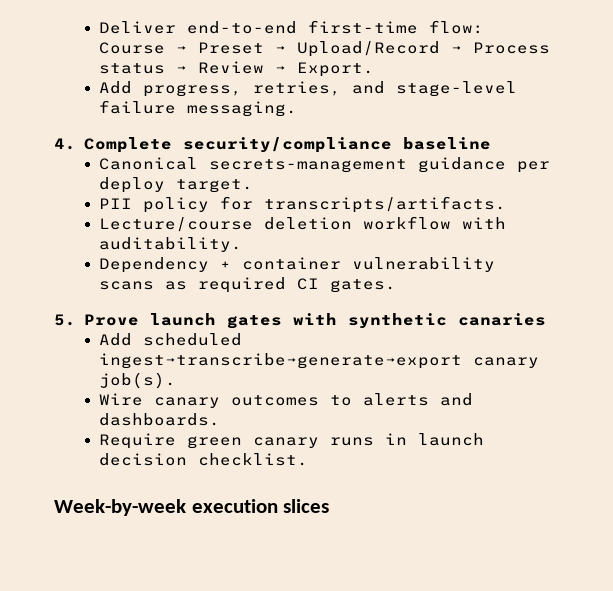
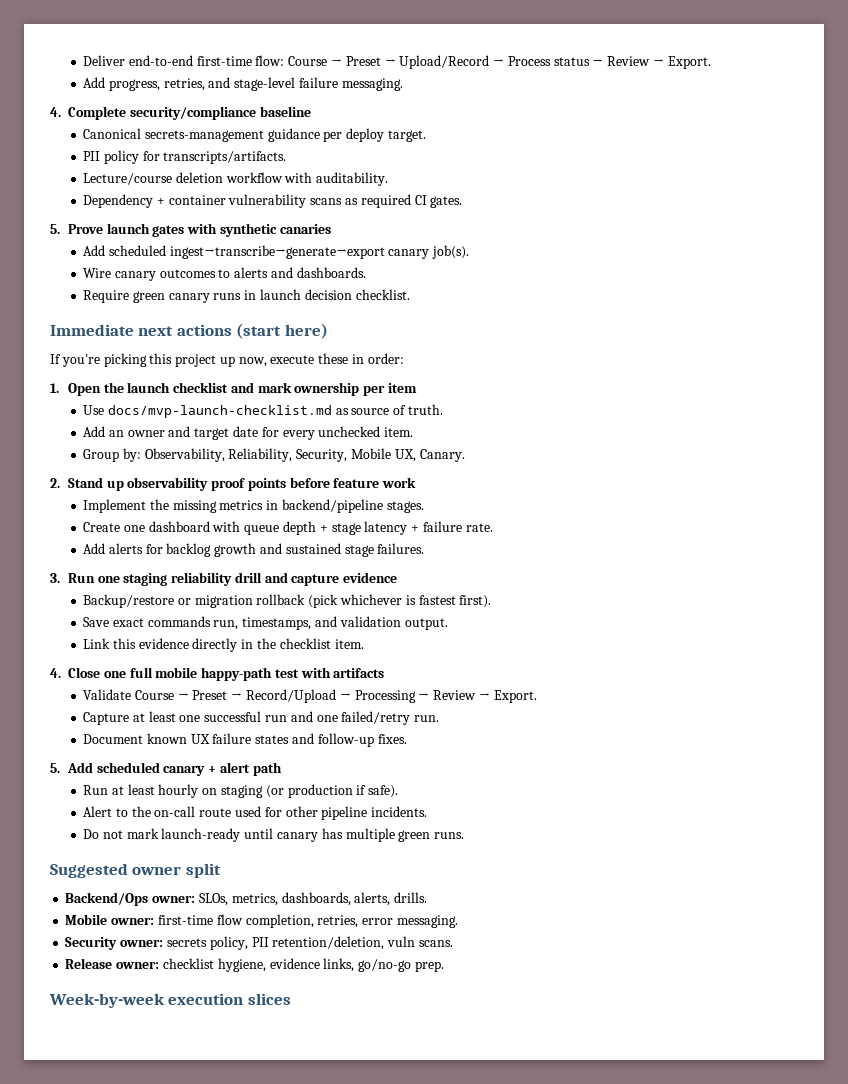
(308, 459) none -> [50,323,328,339] [50,353,404,367] [50,382,417,396] [83,404,444,418] [83,426,414,440] [83,448,465,462] [50,477,417,491] [83,499,424,513] [83,521,493,535] [83,543,425,557] [50,572,398,586] [83,594,492,608] [83,616,448,630] [83,638,364,652] [50,667,385,681] [83,689,537,703] [83,711,440,725] [83,733,407,747] [50,762,282,776] [83,784,399,798] [83,806,428,820] [83,828,465,842] [50,863,221,878] [65,892,428,906] [65,914,458,928] [65,936,453,950] [65,958,444,972] // Immediate next actions (start here) // If you're picking this project up now, execute these in order: // 1. Open the launch checklist and mark ownership per item // Use docs/mvp-launch-checklist.md as source of truth. // Add an owner and target date for every unchecked item. // Group by: Observability, Reliability, Security, Mobile UX, Canary. // 2. Stand up observability proof points before feature work // Implement the missing metrics in backend/pipeline stages. // Create one dashboard with queue depth + stage latency + failure rate. // Add alerts for backlog growth and sustained stage failures. // 3. Run one staging reliability drill and capture evidence // Backup/restore or migration rollback (pick whichever is fastest first). // Save exact commands run, timestamps, and validation output. // Link this evidence directly in the checklist item. // 4. Close one full mobile happy-path test with artifacts // Validate Course → Preset → Record/Upload → Processing → Review → Export. // Capture at least one successful run and one failed/retry run. // Document known UX failure states and follow-up fixes. // 5. Add scheduled canary + alert path // Run at least hourly on staging (or production if safe). // Alert to the on-call route used for other pipeline incidents. // Do not mark launch-ready until canary has multiple green runs. // Suggested owner split // Backend/Ops owner: SLOs, metrics, dashboards, alerts, drills. // Mobile owner: first-time flow completion, retries, error messaging. // Security owner: secrets policy, PII retention/deletion, vuln scans. // Release owner: checklist hygiene, evidence links, go/no-go prep.

